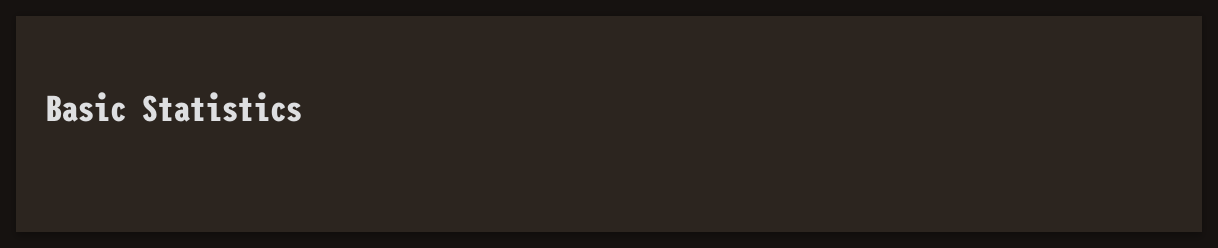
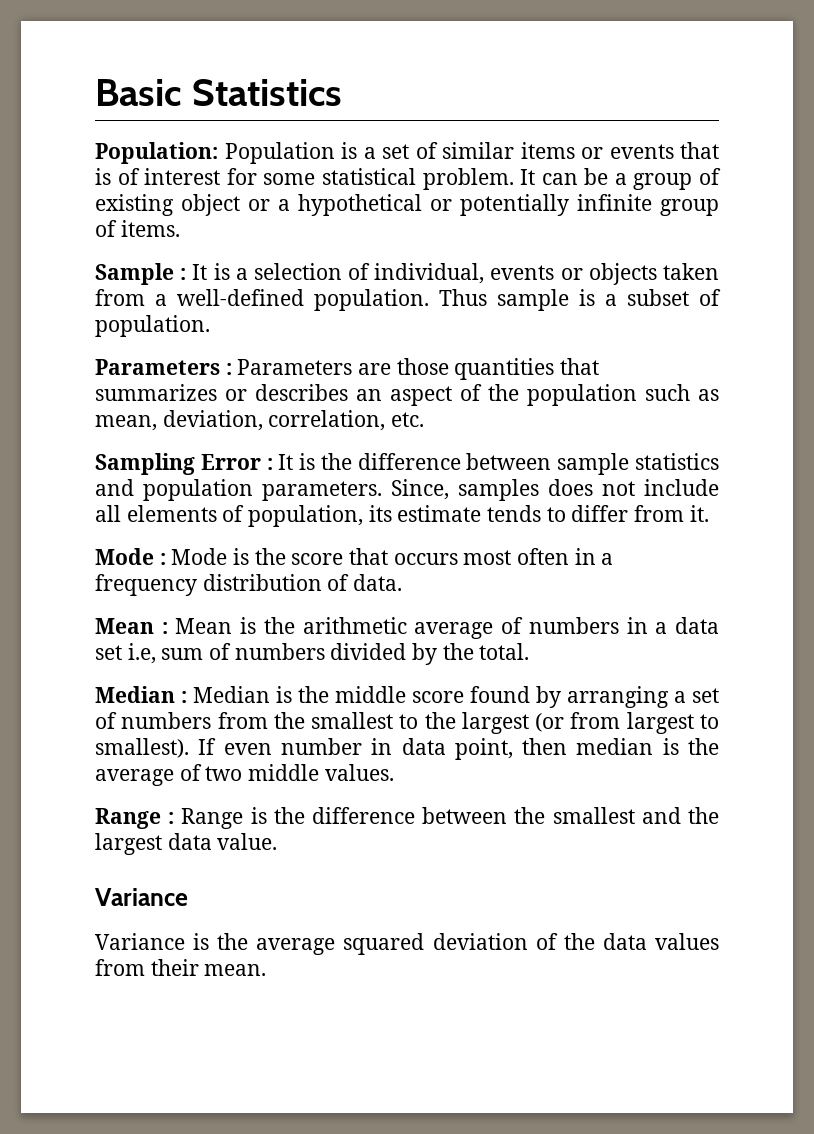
(302, 107) none -> [95,142,719,164] [95,168,722,190] [95,194,719,216] [95,220,180,237] [95,263,719,285] [95,289,721,311] [95,315,210,337] [95,358,600,380] [95,384,719,406] [95,410,425,431] [95,453,719,475] [95,479,719,501] [95,505,709,527] [95,548,614,565] [95,574,403,596] [95,617,720,639] [95,643,530,665] [95,686,719,708] [95,712,719,734] [95,738,719,760] [95,764,394,786] [95,807,719,829] [95,833,278,855] [95,888,188,906] [95,933,719,955] [95,959,267,976] // Population: Population is a set of similar items or events that is of interest for some statistical problem. It can be a group of existing object or a hypothetical or potentially infinite group of items. // Sample : It is a selection of individual, events or objects taken from a well-defined population. Thus sample is a subset of population. // Parameters : Parameters are those quantities that summarizes or describes an aspect of the population such as mean, deviation, correlation, etc. // Sampling Error : It is the difference between sample statistics and population parameters. Since, samples does not include all elements of population, its estimate tends to differ from it. // Mode : Mode is the score that occurs most often in a frequency distribution of data. // Mean : Mean is the arithmetic average of numbers in a data set i.e, sum of numbers divided by the total. // Median : Median is the middle score found by arranging a set of numbers from the smallest to the largest (or from largest to smallest). If even number in data point, then median is the average of two middle values. // Range : Range is the difference between the smallest and the largest data value. // Variance // Variance is the average squared deviation of the data values from their mean.

